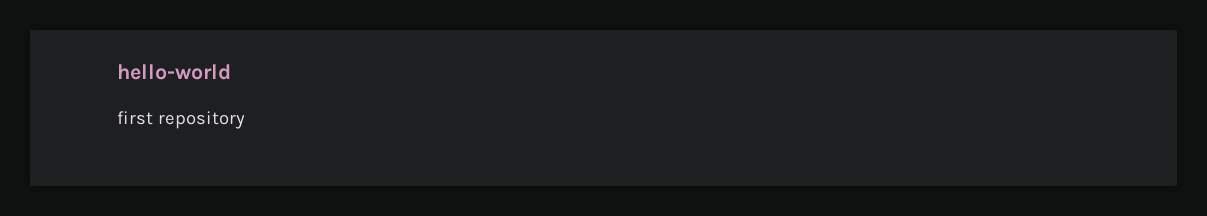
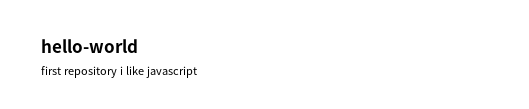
(245, 120) none -> [119,66,197,78] i like javascript

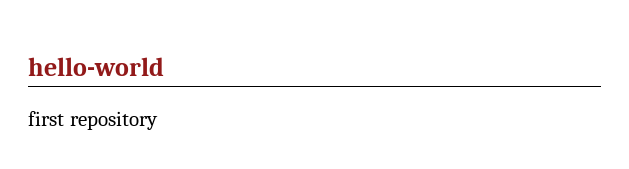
[119,66,197,78] i like javascript -> (158, 120) none

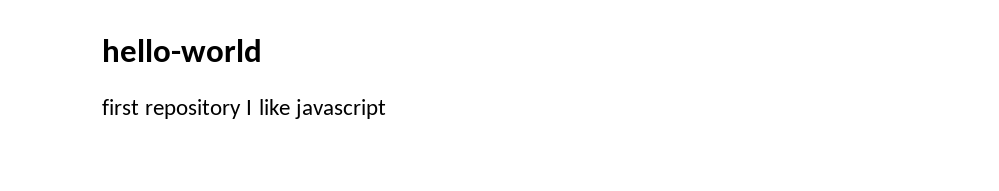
(158, 120) none -> [246,99,386,119] I like javascript

